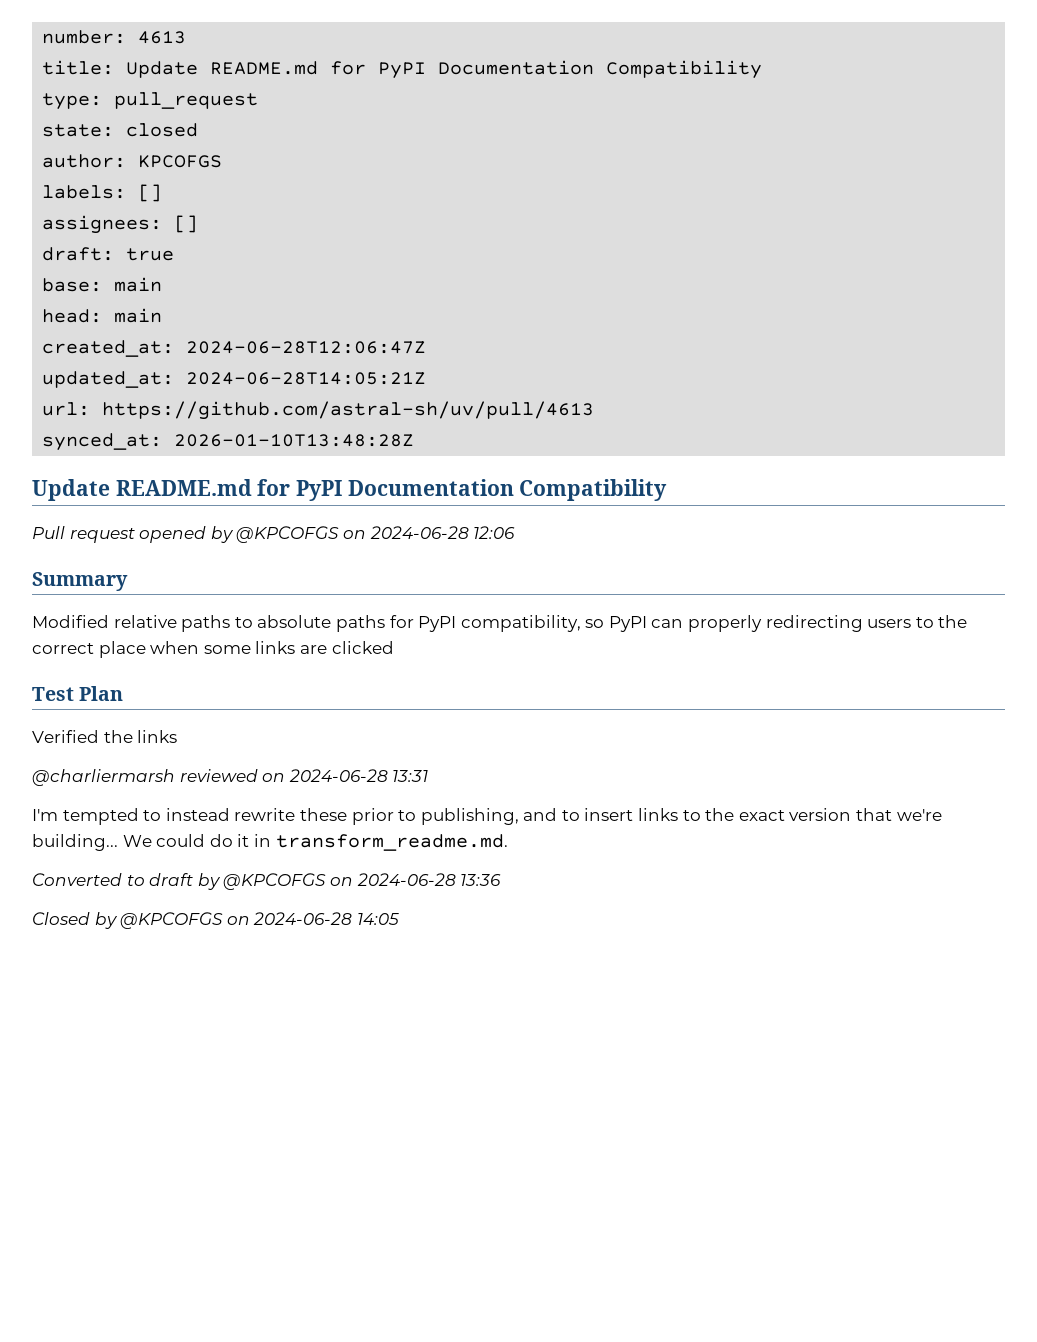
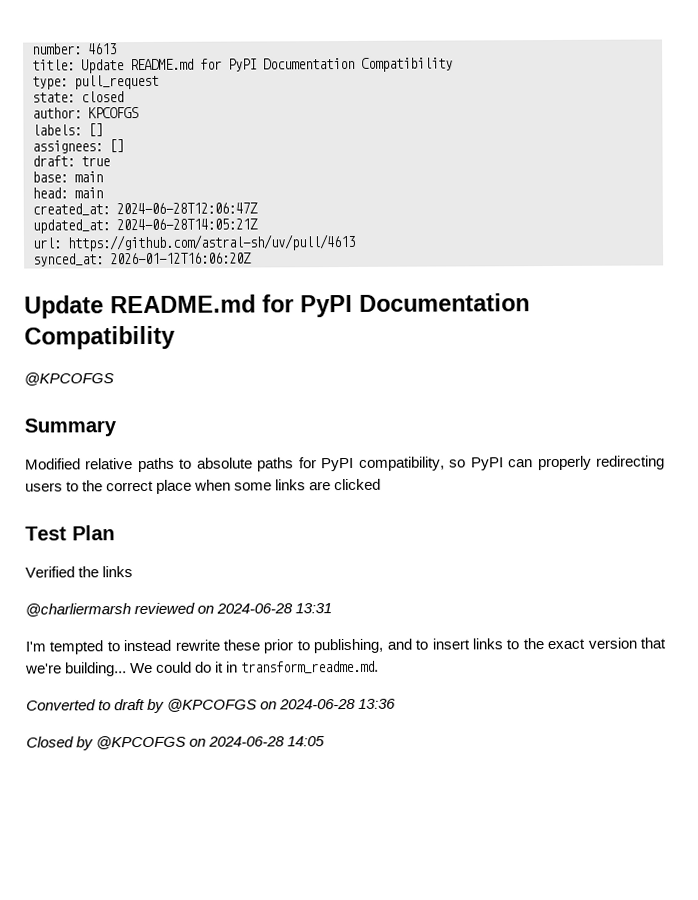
[174,434,415,447] [32,479,668,501] [32,526,516,543] 2026-01-10T13:48:28Z // Update README.md for PyPI Documentation Compatibility // Pull request opened by @KPCOFGS on 2024-06-28 12:06 -> [110,252,252,265] [24,293,530,319] [24,325,175,350] [24,372,114,386] 2026-01-12T16:06:20Z // Update README.md for PyPI Documentation Compatibility // @KPCOFGS

